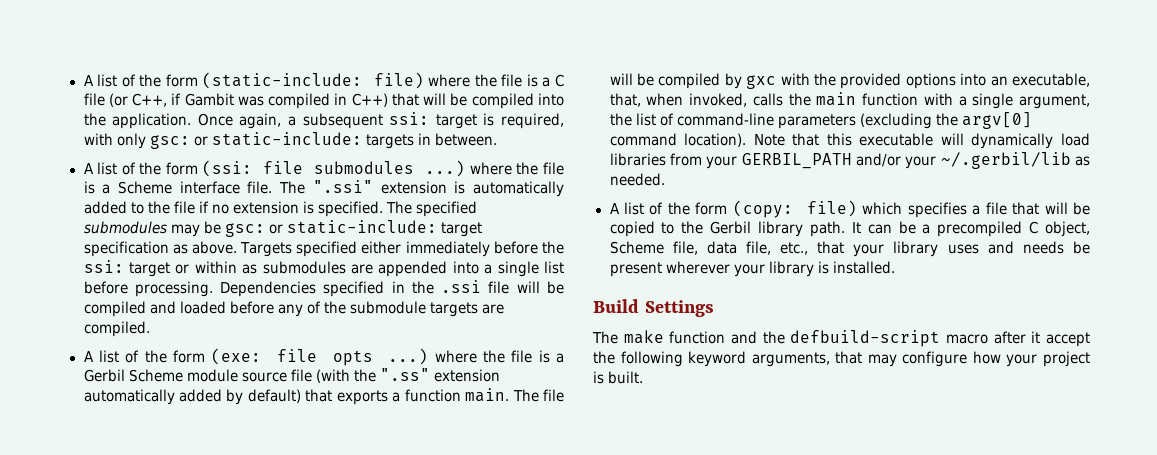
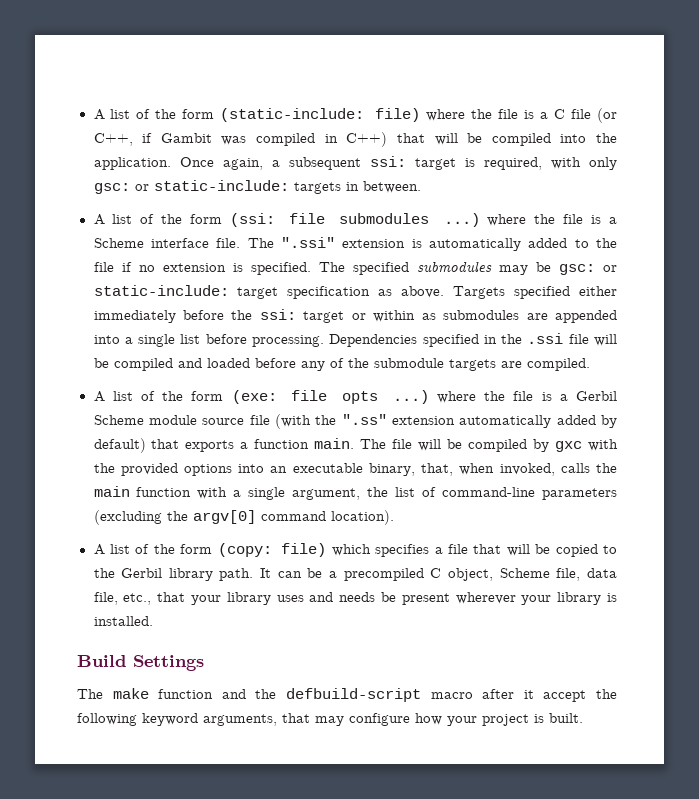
[1012,73,1090,87] executable, -> [292,463,415,476] executable binary,
[753,133,1090,149] [609,152,1090,169] [609,173,665,186] Note that this executable will dynamically load libraries from your GERBIL_PATH and/or your ~/.gerbil/lib as needed. -> (394, 517) none

